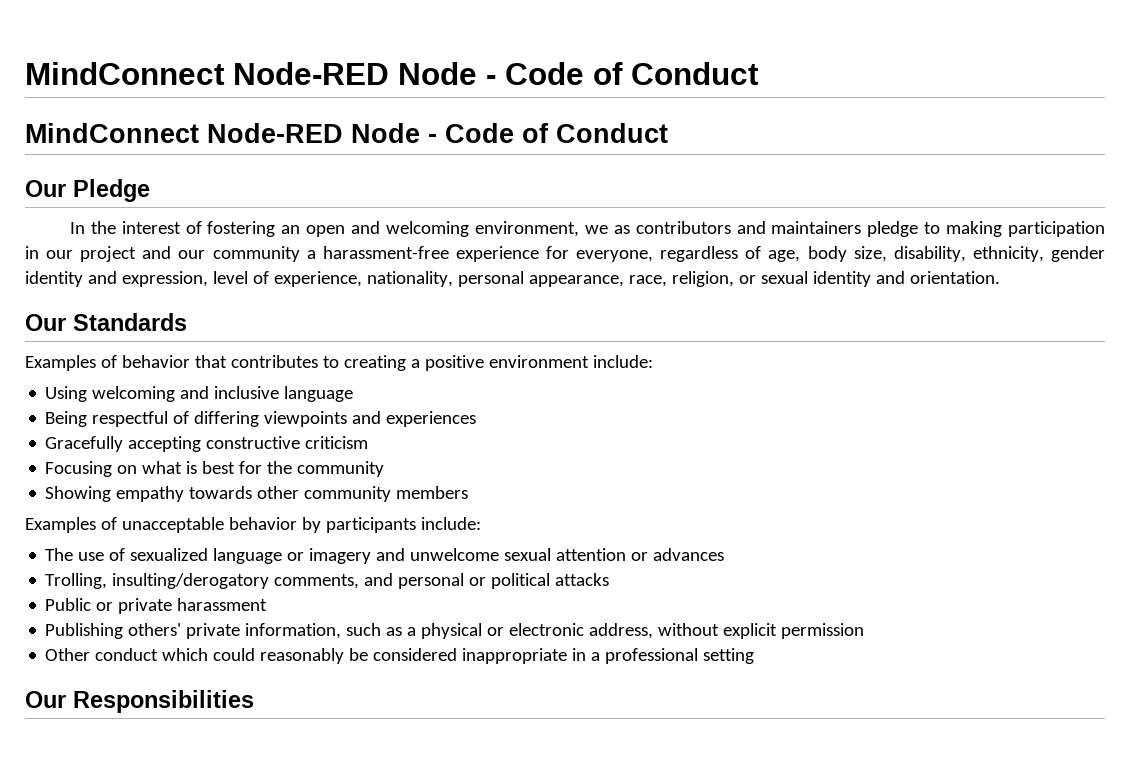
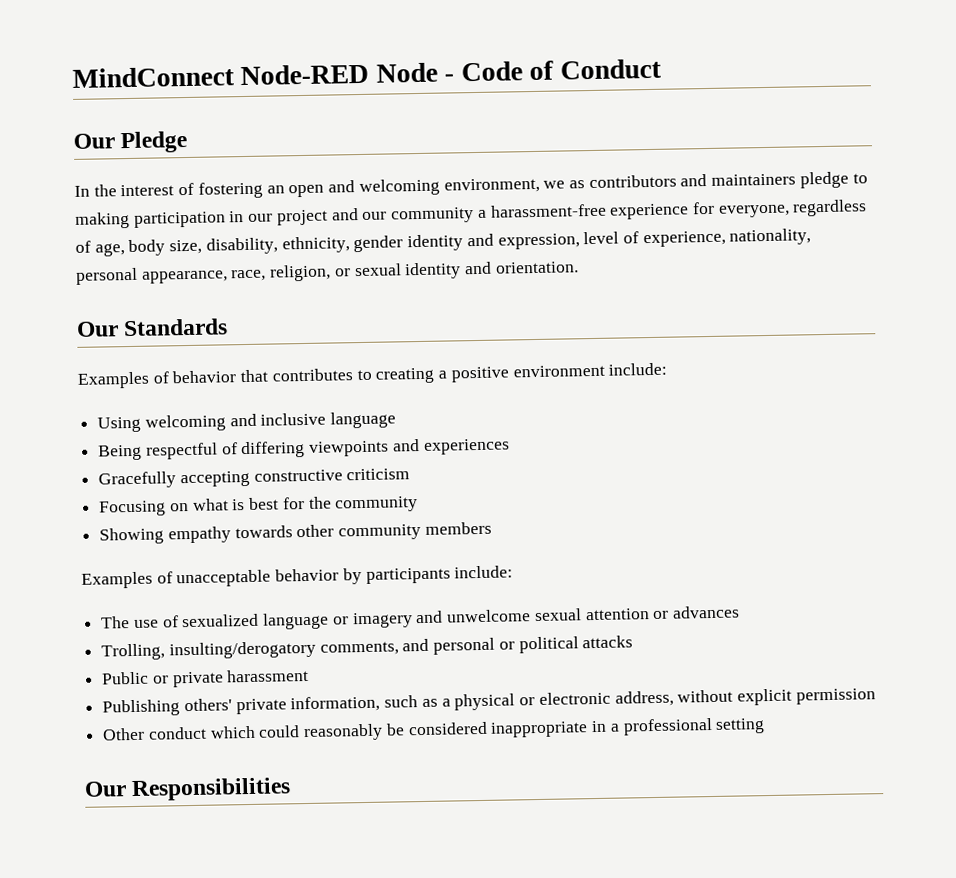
[25,62,759,85] [25,123,668,143] MindConnect Node-RED Node - Code of Conduct // MindConnect Node-RED Node - Code of Conduct -> [72,58,662,88] MindConnect Node-RED Node - Code of Conduct

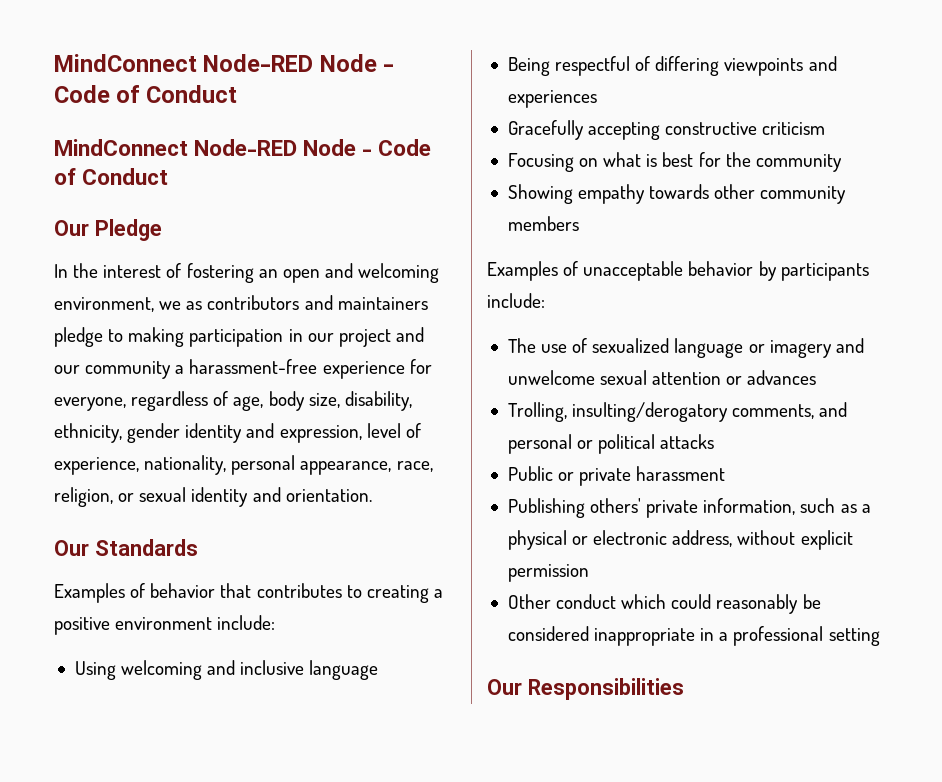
[72,58,662,88] MindConnect Node-RED Node - Code of Conduct -> [54,54,395,72] [54,85,237,103] [54,139,432,156] [54,168,169,185] MindConnect Node-RED Node - Code of Conduct // MindConnect Node-RED Node - Code of Conduct

